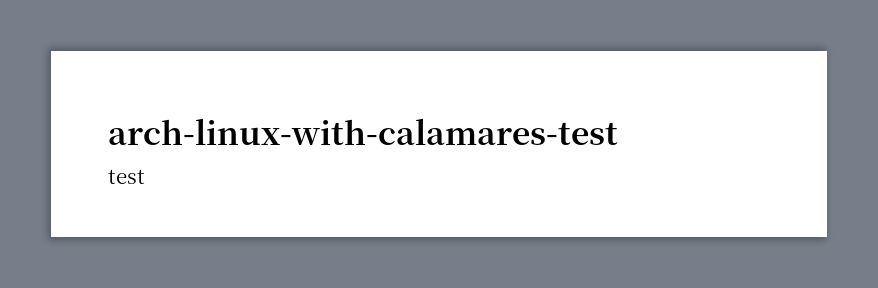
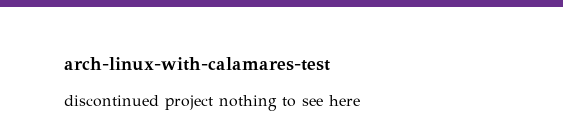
[108,169,145,184] test -> [64,95,360,111] discontinued project nothing to see here

